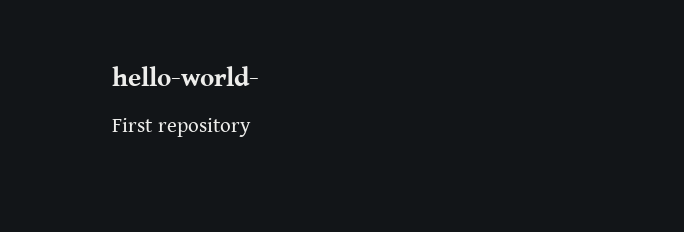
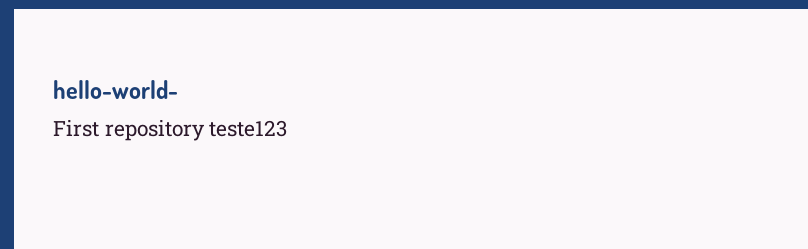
(251, 127) none -> [209,120,288,137] teste123

